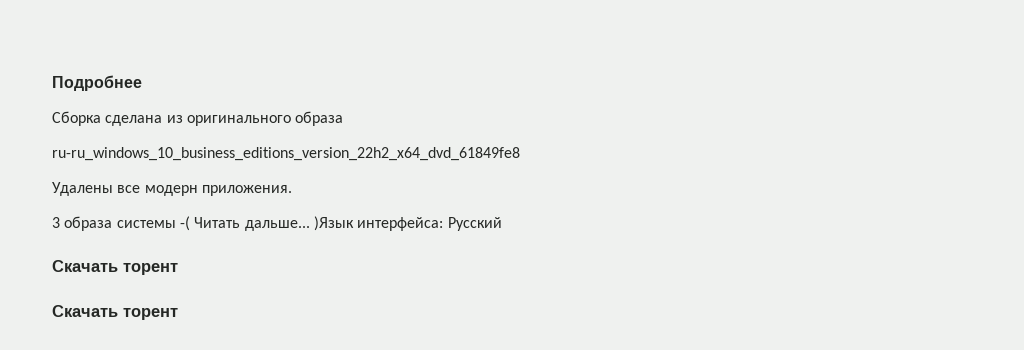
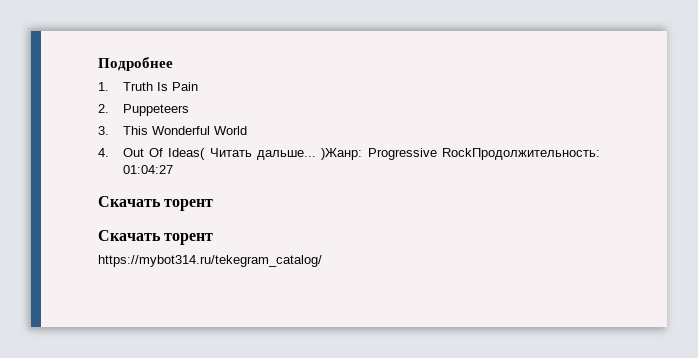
[52,111,344,126] [52,147,520,161] [52,182,292,196] [52,216,502,231] Сборка сделана из оригинального образа // ru-ru_windows_10_business_editions_version_22h2_x64_dvd_61849fe8 // Удалены все модерн приложения. // 3 образа системы -( Читать дальше... )Язык интерфейса: Русский -> [98,82,198,91] [98,104,189,116] [98,126,247,135] [98,148,600,160] [122,165,173,174] 1. Truth Is Pain // 2. Puppeteers // 3. This Wonderful World // 4. Out Of Ideas( Читать дальше... )Жанр: Progressive RockПродолжительность: 01:04:27
(178, 314) none -> [98,255,322,267] // https://mybot314.ru/tekegram_catalog/

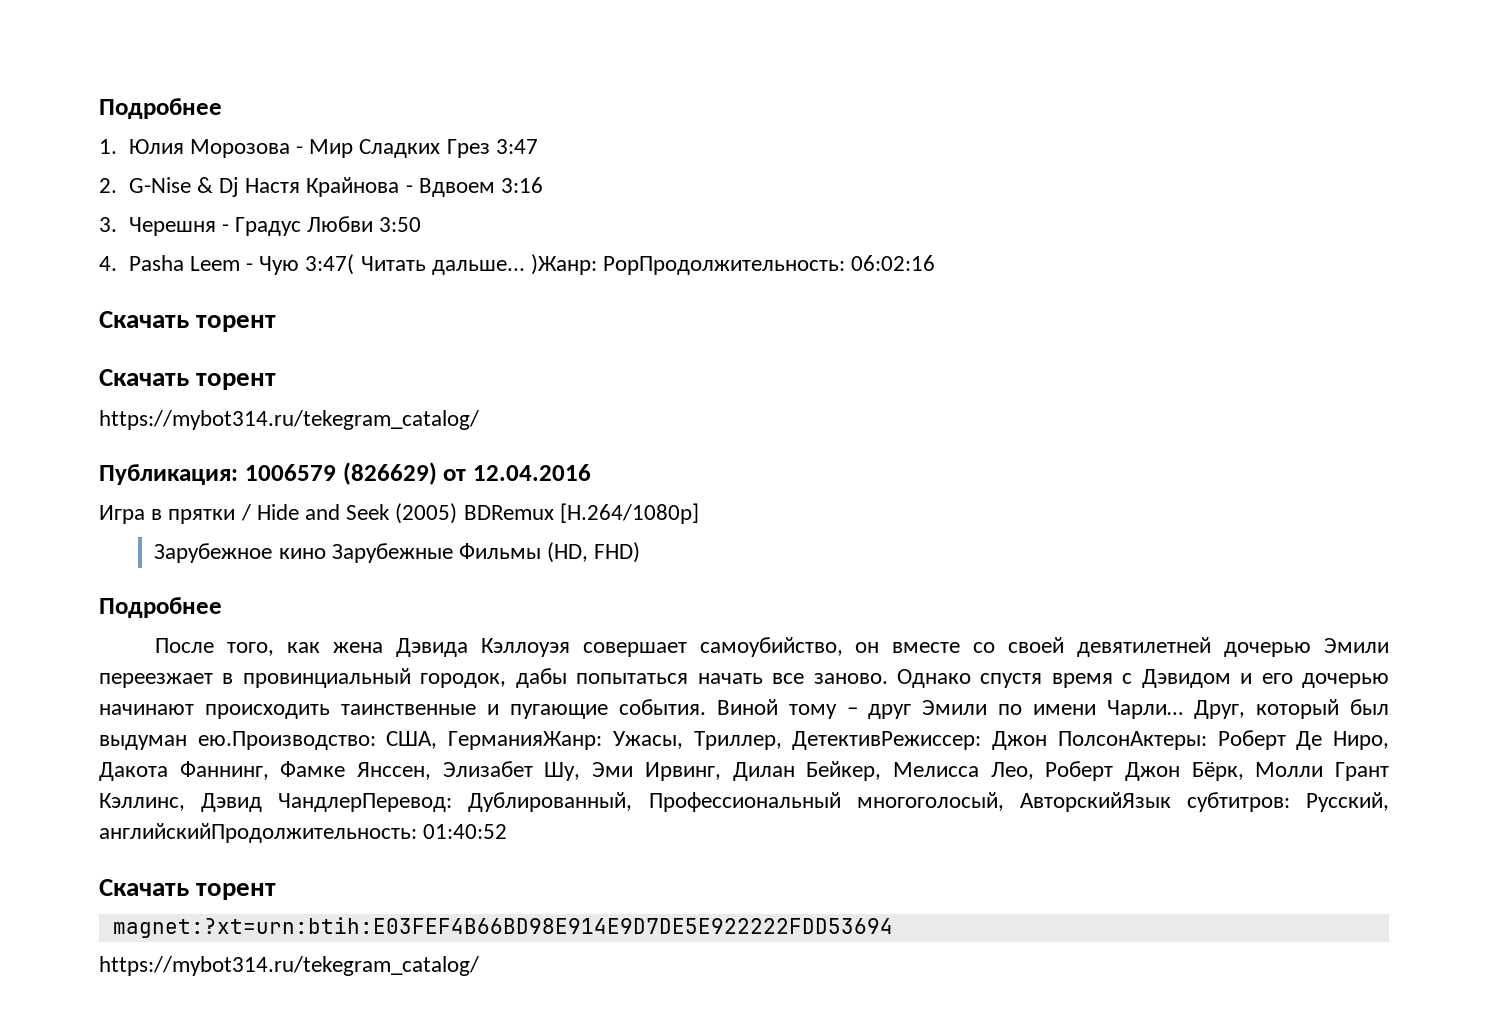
[122,82,198,91] [98,104,189,116] [98,126,247,135] [98,148,600,160] [122,165,173,174] Truth Is Pain // 2. Puppeteers // 3. This Wonderful World // 4. Out Of Ideas( Читать дальше... )Жанр: Progressive RockПродолжительность: 01:04:27 -> [128,139,538,158] [99,177,543,197] [99,216,422,236] [99,254,936,275] Юлия Морозова - Мир Сладких Грез 3:47 // 2. G-Nise & Dj Настя Крайнова - Вдвоем 3:16 // 3. Черешня - Градус Любви 3:50 // 4. Pasha Leem - Чую 3:47( Читать дальше... )Жанр: PopПродолжительность: 06:02:16
(322, 261) none -> [99,462,591,485] [99,503,699,524] [154,542,641,563] [99,597,222,618] [154,637,1389,657] [99,668,1389,688] [99,699,1389,719] [99,730,1390,750] [99,761,1389,781] [99,792,1389,812] [99,823,508,843] [99,879,277,900] [112,917,893,938] [99,956,479,976] // Публикация: 1006579 (826629) от 12.04.2016 // Игра в прятки / Hide and Seek (2005) BDRemux [H.264/1080p] // Зарубежное кино Зарубежные Фильмы (HD, FHD) // Подробнее // После того, как жена Дэвида Кэллоуэя совершает самоубийство, он вместе со своей девятилетней дочерью Эмили переезжает в провинциальный городок, дабы попытаться начать все заново. Однако спустя время с Дэвидом и его дочерью начинают происходить таинственные и пугающие события. Виной тому – друг Эмили по имени Чарли… Друг, который был выдуман ею.Производство: США, ГерманияЖанр: Ужасы, Триллер, ДетективРежиссер: Джон ПолсонАктеры: Роберт Де Ниро, Дакота Фаннинг, Фамке Янссен, Элизабет Шу, Эми Ирвинг, Дилан Бейкер, Мелисса Лео, Роберт Джон Бёрк, Молли Грант Кэллинс, Дэвид ЧандлерПеревод: Дублированный, Профессиональный многоголосый, АвторскийЯзык субтитров: Русский, английскийПродолжительность: 01:40:52 // Скачать торент // magnet:?xt=urn:btih:E03FEF4B66BD98E914E9D7DE5E922222FDD53694 // https://mybot314.ru/tekegram_catalog/

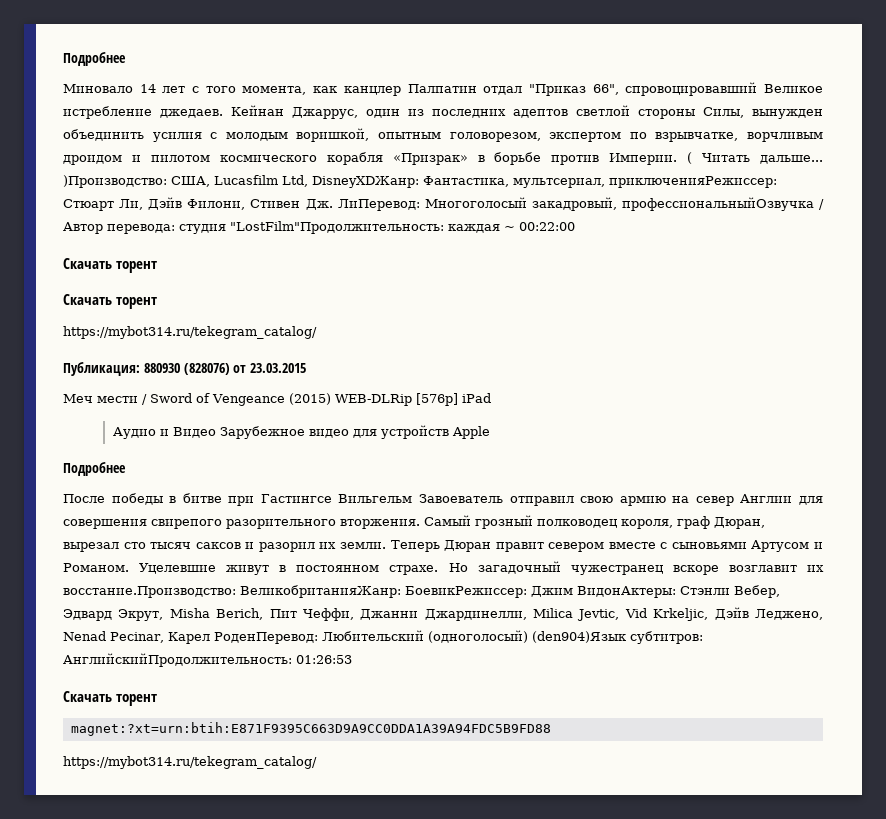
[99,98,222,119] [99,139,538,158] [99,177,543,197] [99,216,422,236] [99,254,936,275] Подробнее // 1. Юлия Морозова - Мир Сладких Грез 3:47 // 2. G-Nise & Dj Настя Крайнова - Вдвоем 3:16 // 3. Черешня - Градус Любви 3:50 // 4. Pasha Leem - Чую 3:47( Читать дальше... )Жанр: PopПродолжительность: 06:02:16 -> [63,52,126,66] [63,82,823,96] [63,105,823,119] [63,128,824,142] [63,152,823,165] [63,175,777,188] [63,197,825,211] [63,221,575,234] Подробнее // Миновало 14 лет с того момента, как канцлер Палпатин отдал "Приказ 66", спровоцировавший Великое истребление джедаев. Кейнан Джаррус, один из последних адептов светлой стороны Силы, вынужден объединить усилия с молодым воришкой, опытным головорезом, экспертом по взрывчатке, ворчливым дроидом и пилотом космического корабля «Призрак» в борьбе против Империи. ( Читать дальше... )Производство: США, Lucasfilm Ltd, DisneyXDЖанр: Фантастика, мультсериал, приключенияРежиссер: Стюарт Ли, Дэйв Филони, Стивен Дж. ЛиПеревод: Многоголосый закадровый, профессиональныйОзвучка / Автор перевода: студия "LostFilm"Продолжительность: каждая ~ 00:22:00
[244,462,591,485] [99,503,699,524] [154,542,641,563] [99,597,222,618] [154,637,1389,657] [99,668,1389,688] [99,699,1389,719] [99,730,1390,750] [99,761,1389,781] [99,792,1389,812] [99,823,508,843] [99,879,277,900] [112,917,893,938] 1006579 (826629) от 12.04.2016 // Игра в прятки / Hide and Seek (2005) BDRemux [H.264/1080p] // Зарубежное кино Зарубежные Фильмы (HD, FHD) // Подробнее // После того, как жена Дэвида Кэллоуэя совершает самоубийство, он вместе со своей девятилетней дочерью Эмили переезжает в провинциальный городок, дабы попытаться начать все заново. Однако спустя время с Дэвидом и его дочерью начинают происходить таинственные и пугающие события. Виной тому – друг Эмили по имени Чарли… Друг, который был выдуман ею.Производство: США, ГерманияЖанр: Ужасы, Триллер, ДетективРежиссер: Джон ПолсонАктеры: Роберт Де Ниро, Дакота Фаннинг, Фамке Янссен, Элизабет Шу, Эми Ирвинг, Дилан Бейкер, Мелисса Лео, Роберт Джон Бёрк, Молли Грант Кэллинс, Дэвид ЧандлерПеревод: Дублированный, Профессиональный многоголосый, АвторскийЯзык субтитров: Русский, английскийПродолжительность: 01:40:52 // Скачать торент // magnet:?xt=urn:btih:E03FEF4B66BD98E914E9D7DE5E922222FDD53694 -> [143,363,307,375] [63,393,491,406] [112,425,490,439] [63,462,126,476] [63,493,823,506] [63,515,765,529] [63,540,823,552] [63,561,824,575] [63,585,780,598] [63,607,823,621] [63,630,703,644] [63,653,352,667] [63,691,157,706] [70,722,551,736] 880930 (828076) от 23.03.2015 // Меч мести / Sword of Vengeance (2015) WEB-DLRip [576p] iPad // Аудио и Видео Зарубежное видео для устройств Apple // Подробнее // После победы в битве при Гастингсе Вильгельм Завоеватель отправил свою армию на север Англии для совершения свирепого разорительного вторжения. Самый грозный полководец короля, граф Дюран, вырезал сто тысяч саксов и разорил их земли. Теперь Дюран правит севером вместе с сыновьями Артусом и Романом. Уцелевшие живут в постоянном страхе. Но загадочный чужестранец вскоре возглавит их восстание.Производство: ВеликобританияЖанр: БоевикРежиссер: Джим ВидонАктеры: Стэнли Вебер, Эдвард Экрут, Misha Berich, Пит Чеффи, Джанни Джардинелли, Milica Jevtic, Vid Krkeljic, Дэйв Леджено, Nenad Pecinar, Карел РоденПеревод: Любительский (одноголосый) (den904)Язык субтитров: АнглийскийПродолжительность: 01:26:53 // Скачать торент // magnet:?xt=urn:btih:E871F9395C663D9A9CC0DDA1A39A94FDC5B9FD88

